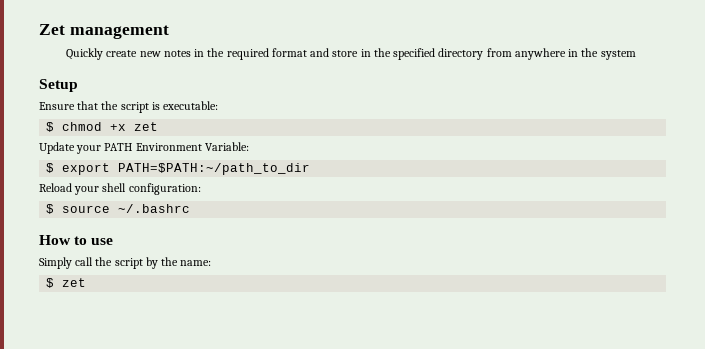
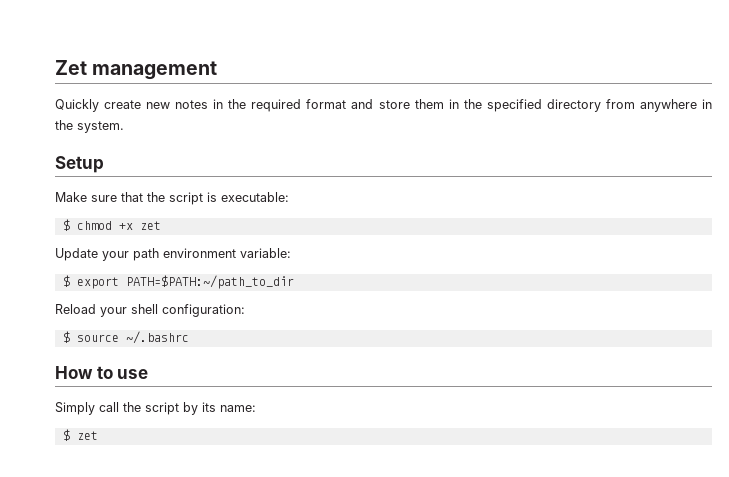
(359, 53) none -> [414,99,444,109] them
[600,50,636,60] system -> [77,121,124,133] system.
[39,102,75,110] Ensure -> [55,192,117,202] Make sure
[104,142,249,151] PATH Environment Variable: -> [133,248,291,261] path environment variable:
[161,257,179,266] the -> [202,402,216,412] its

